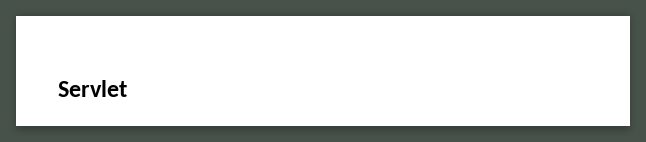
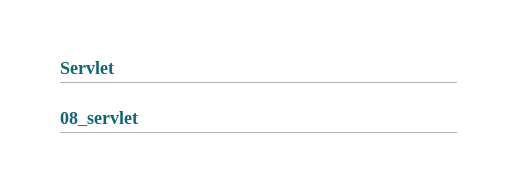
(127, 88) none -> [60,111,138,126] // 08_servlet

